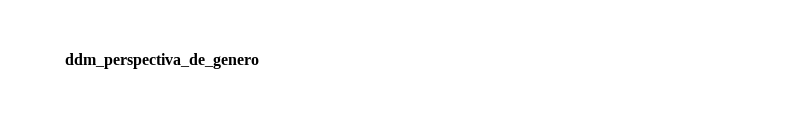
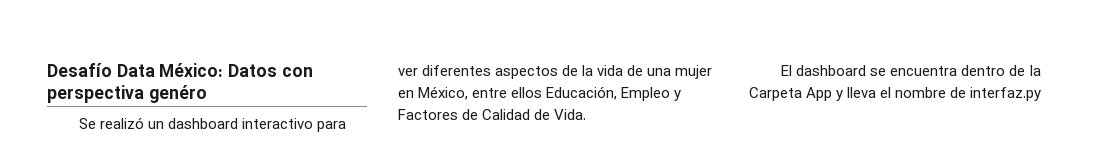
[65,53,259,69] ddm_perspectiva_de_genero -> [47,63,313,77] [47,85,207,103] [79,117,347,132] [398,65,713,79] [398,86,682,101] [398,109,587,120] [781,65,1041,76] [749,87,1042,101] Desafío Data México: Datos con perspectiva genéro // Se realizó un dashboard interactivo para ver diferentes aspectos de la vida de una mujer en México, entre ellos Educación, Empleo y Factores de Calidad de Vida. // El dashboard se encuentra dentro de la Carpeta App y lleva el nombre de interfaz.py

